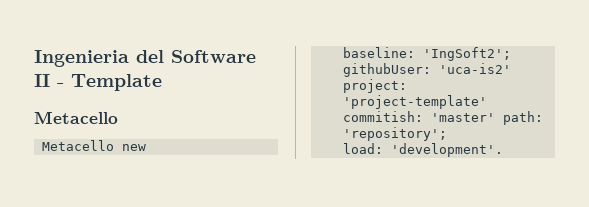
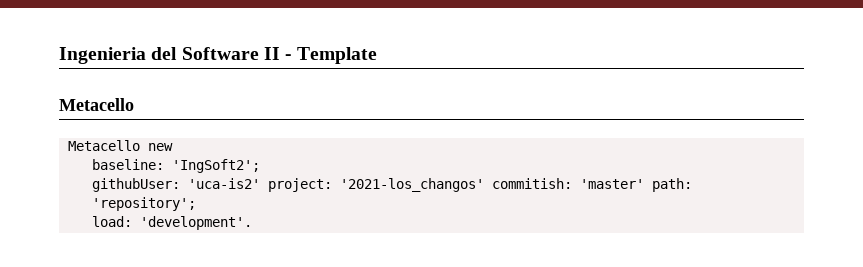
[342,95,487,109] 'project-template' -> [340,178,485,192] '2021-los_changos'

